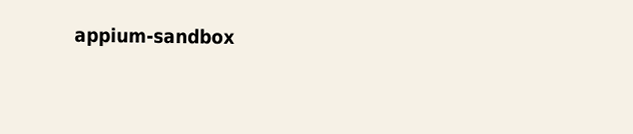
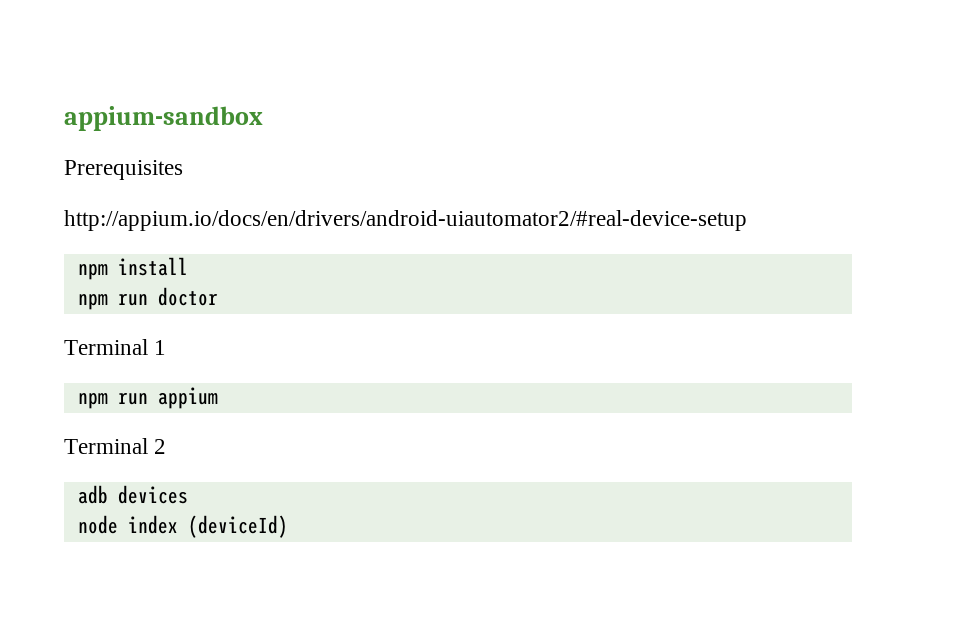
(235, 37) none -> [64,160,183,180] [64,210,747,231] [77,257,188,280] [77,287,218,310] [64,339,167,355] [77,387,218,409] [64,438,167,454] [77,485,188,504] [77,515,288,538] // Prerequisites // http://appium.io/docs/en/drivers/android-uiautomator2/#real-device-setup // npm install // npm run doctor // Terminal 1 // npm run appium // Terminal 2 // adb devices // node index (deviceId)

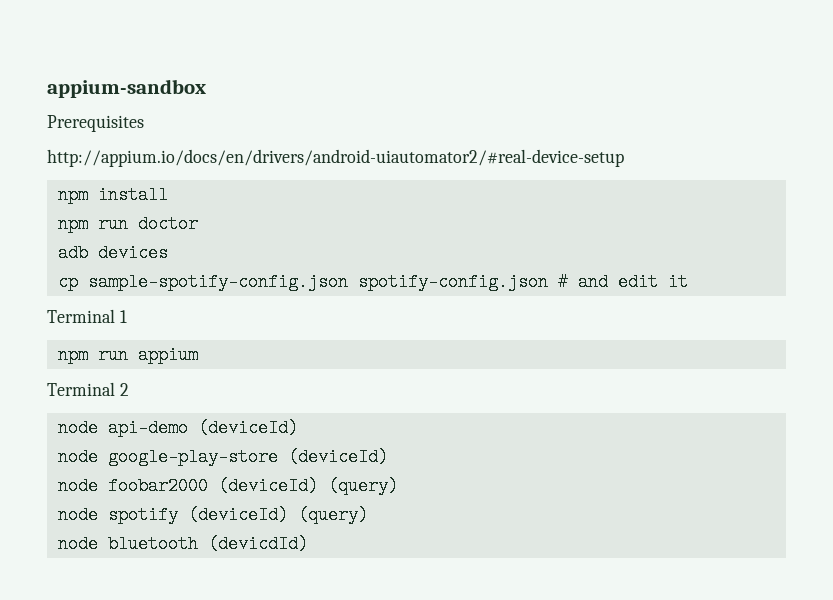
(218, 296) none -> [57,244,168,262] [57,273,688,291] // adb devices // cp sample-spotify-config.json spotify-config.json # and edit it
[77,485,188,504] [77,515,288,538] adb devices // node index (deviceId) -> [57,419,298,437] [57,448,388,466] [57,477,398,495] [57,506,368,524] [57,535,308,553] node api-demo (deviceId) // node google-play-store (deviceId) // node foobar2000 (deviceId) (query) // node spotify (deviceId) (query) // node bluetooth (devicdId)

